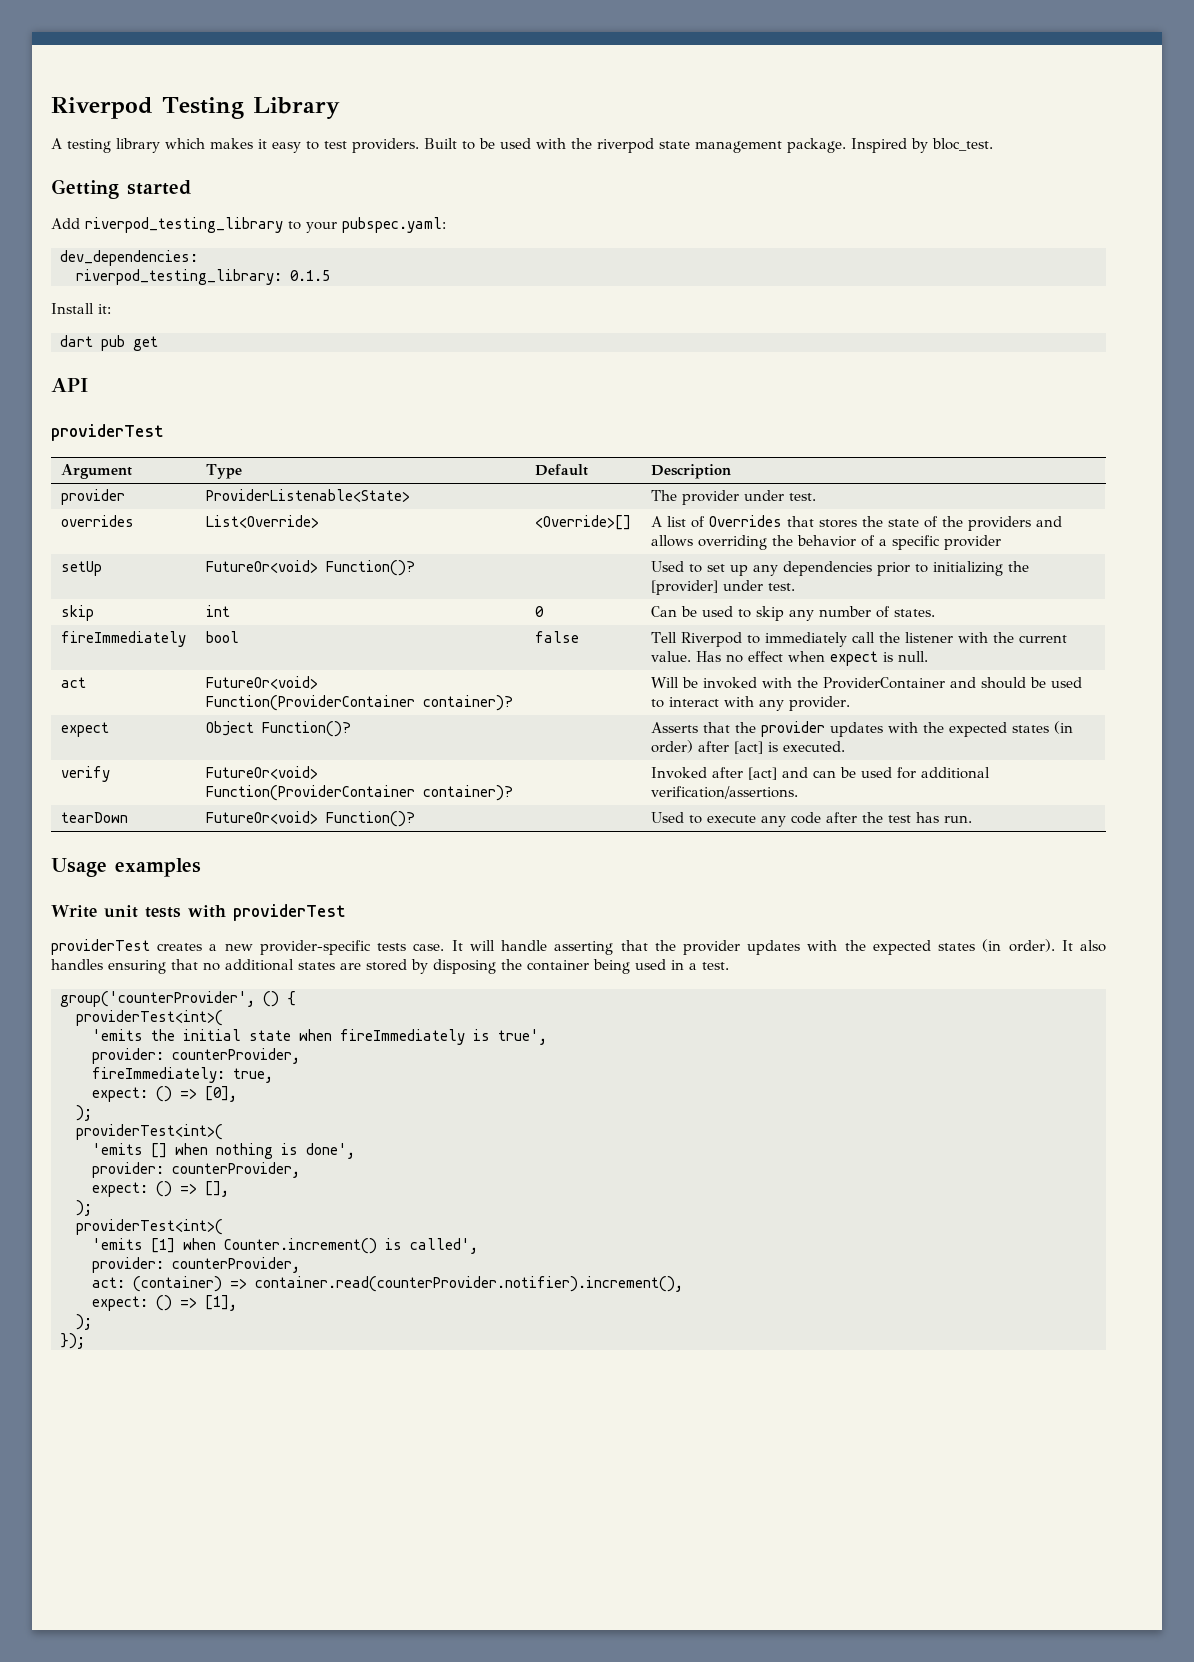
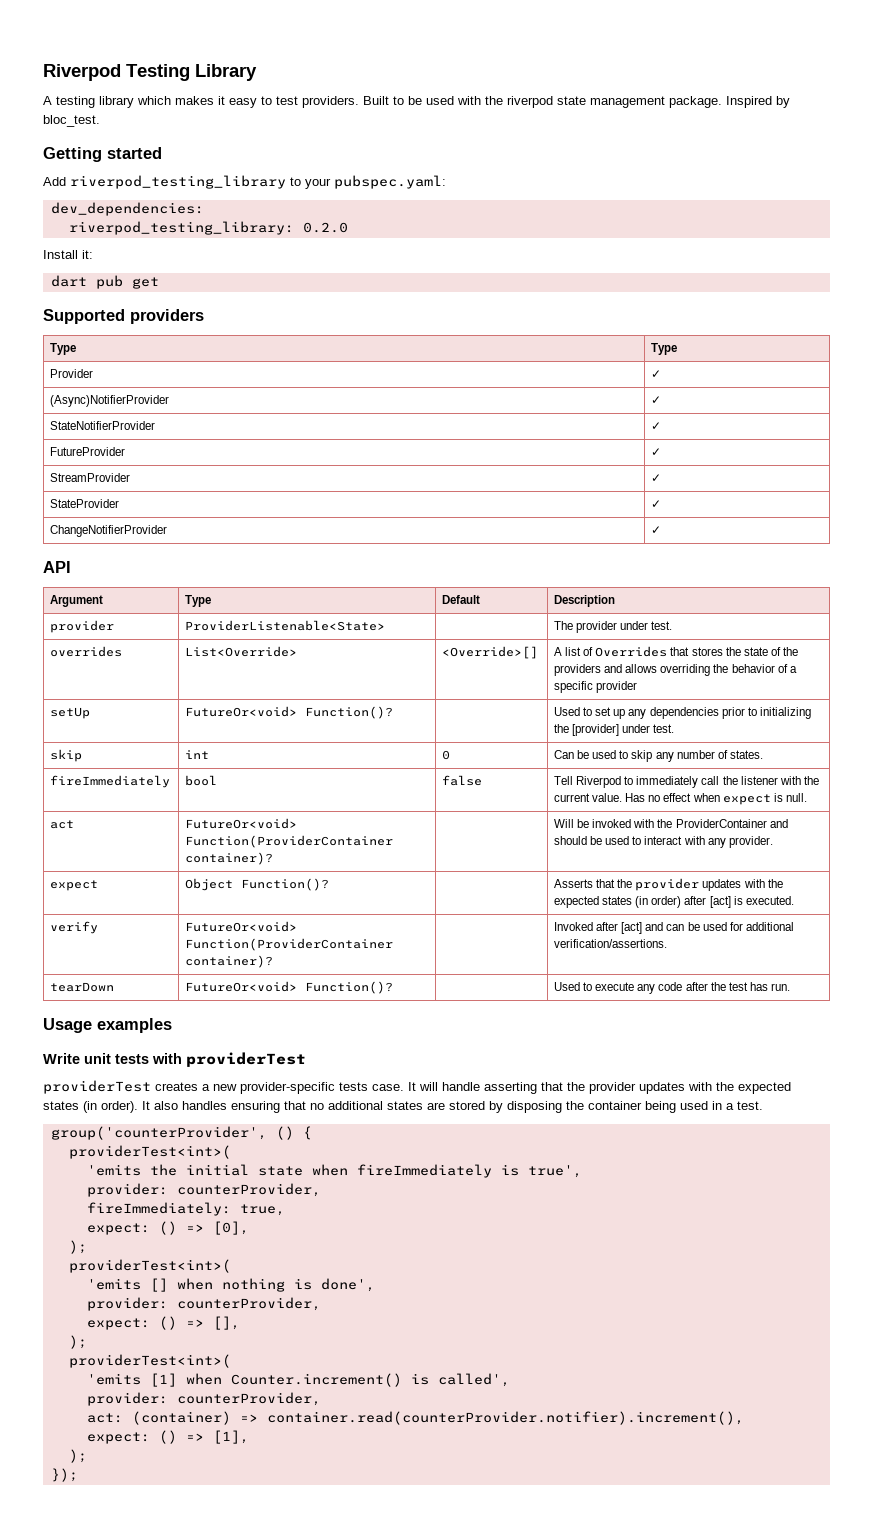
[290,270,330,281] 0.1.5 -> [302,222,348,233] 0.2.0
(158, 343) none -> [43,309,204,324] [50,343,77,355] [651,343,678,355] [50,369,94,378] [651,370,662,378] [50,395,170,407] [651,396,662,404] [50,421,156,430] [651,422,662,430] [50,447,126,456] [651,448,662,456] [50,473,131,482] [651,474,662,482] [50,499,120,508] [651,500,662,508] [50,525,168,537] [651,526,662,534] // Supported providers // Type | Type // Provider | ✓ // (Async)NotifierProvider | ✓ // StateNotifierProvider | ✓ // FutureProvider | ✓ // StreamProvider | ✓ // StateProvider | ✓ // ChangeNotifierProvider | ✓
[51,424,164,441] // providerTest -> (71, 567) none

